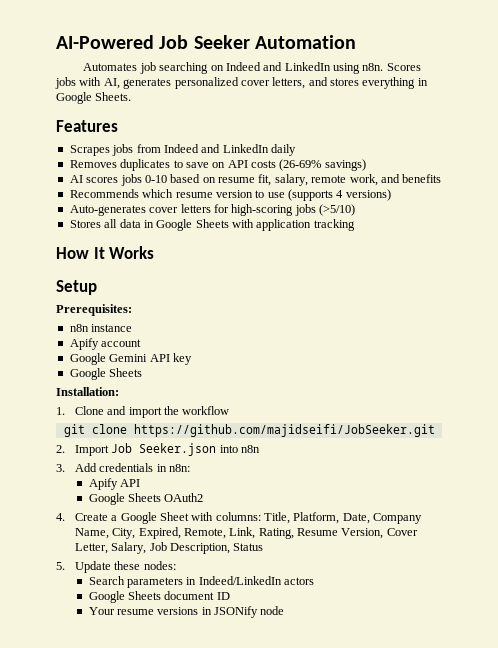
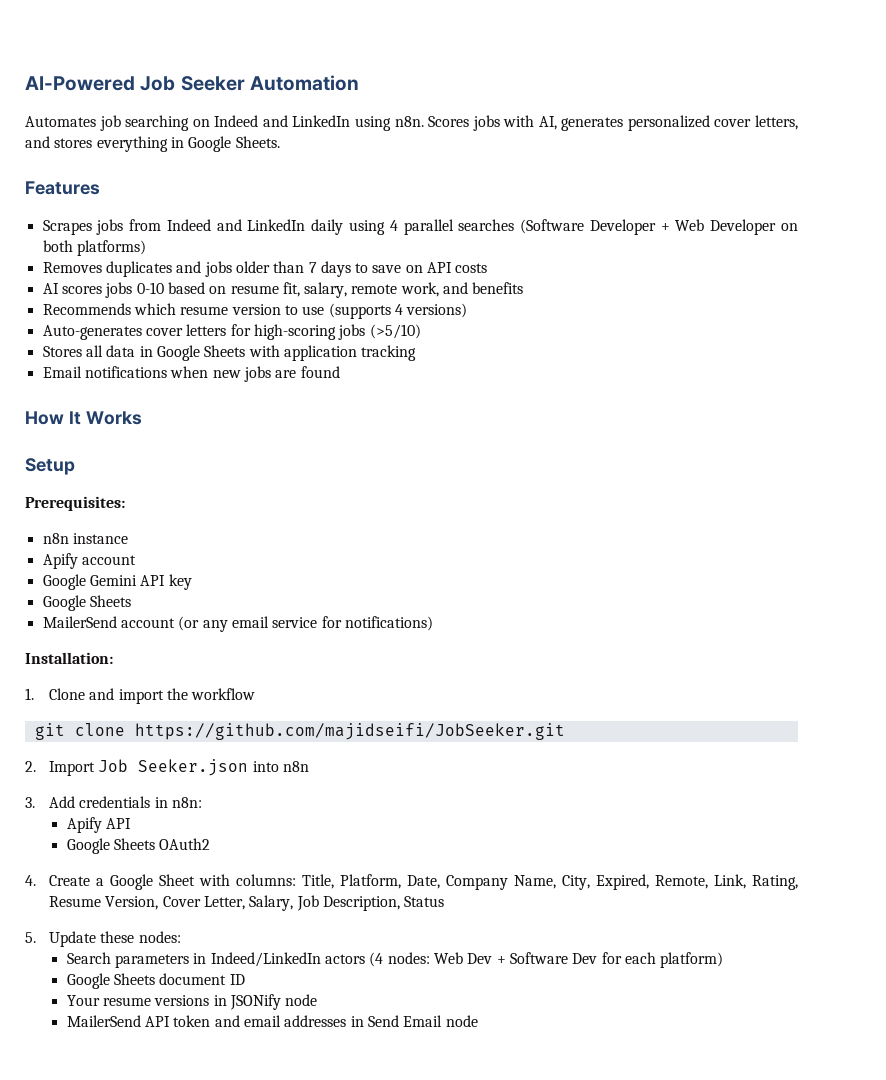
[69,159,171,171] // Removes duplicates -> [349,219,798,235] [42,240,146,256] [42,261,351,277] using 4 parallel searches (Software Developer + Web Developer on both platforms) // Removes duplicates and jobs older than 7 days
[279,159,366,171] (26-69% savings) -> (488, 268) none
(355, 225) none -> [42,366,340,382] // Email notifications when new jobs are found
(143, 372) none -> [42,616,433,632] // MailerSend account (or any email service for notifications)
(315, 581) none -> [369,952,724,968] (4 nodes: Web Dev + Software Dev for each platform)
(285, 610) none -> [66,1015,478,1027] // MailerSend API token and email addresses in Send Email node

